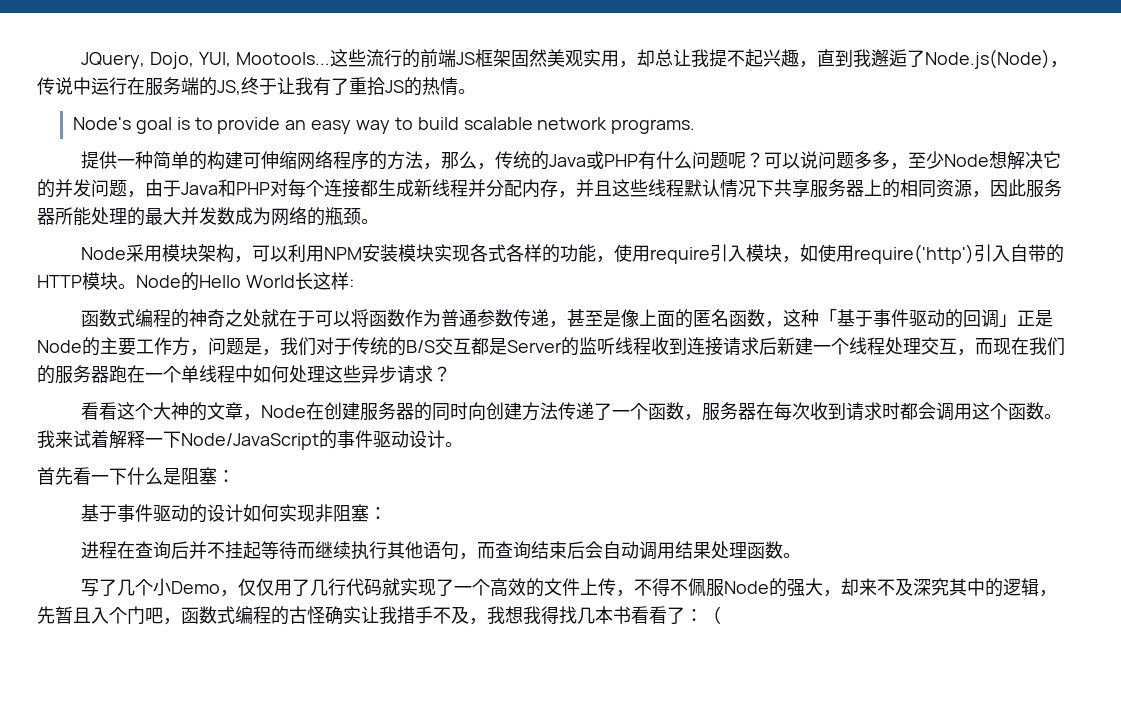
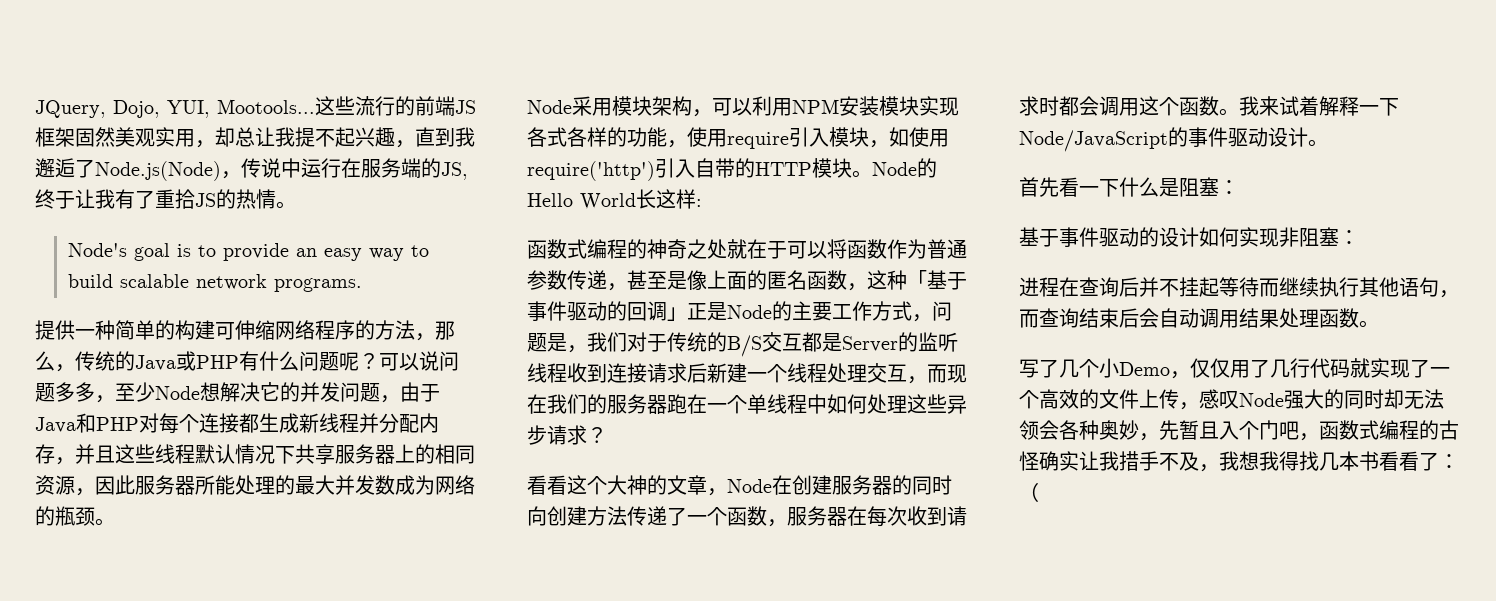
(190, 346) none -> [892,301,912,321] 式
[634,578,1040,597] 不得不佩服Node的强大，却来不及深究其中的逻辑 -> [1199,389,1444,409] [1019,420,1139,440] 感叹Node强大的同时却无法领会各种奥妙

